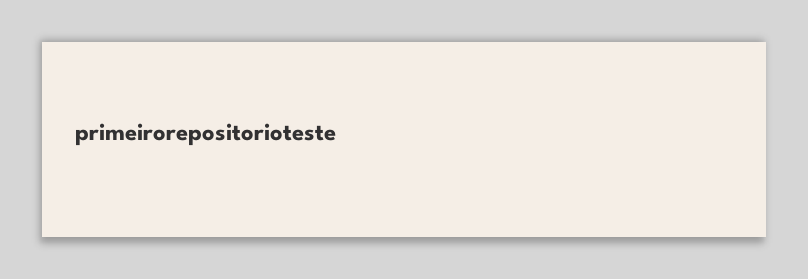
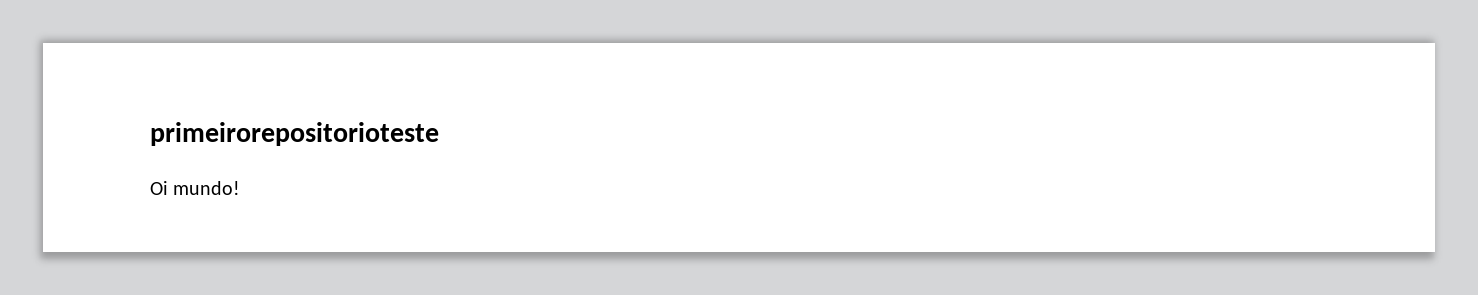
(336, 134) none -> [150,181,241,195] // Oi mundo!

